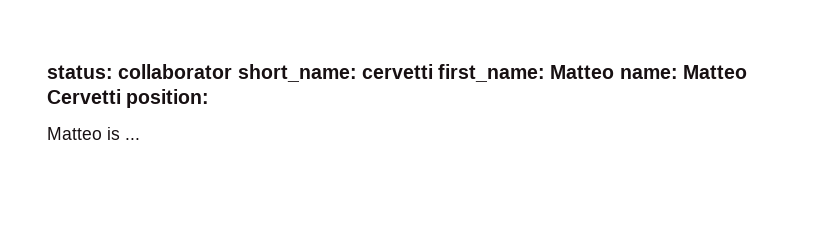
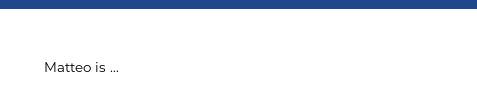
[47,64,747,82] [47,89,210,108] status: collaborator short_name: cervetti first_name: Matteo name: Matteo Cervetti position: // -> (44, 67) none

